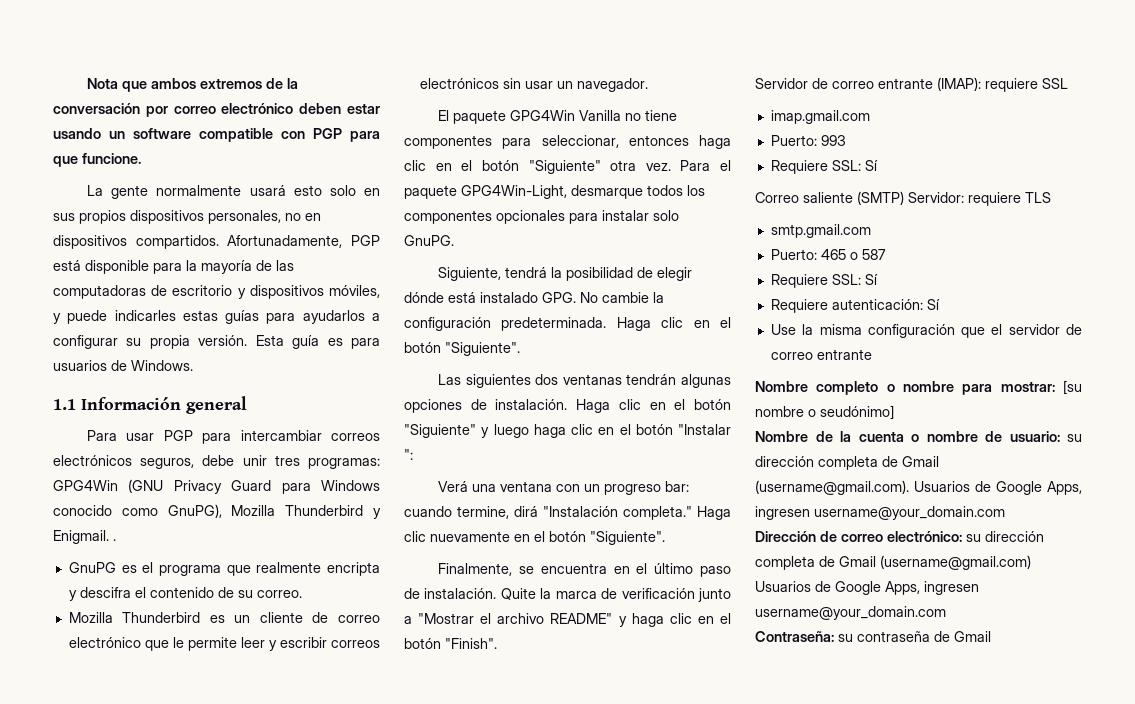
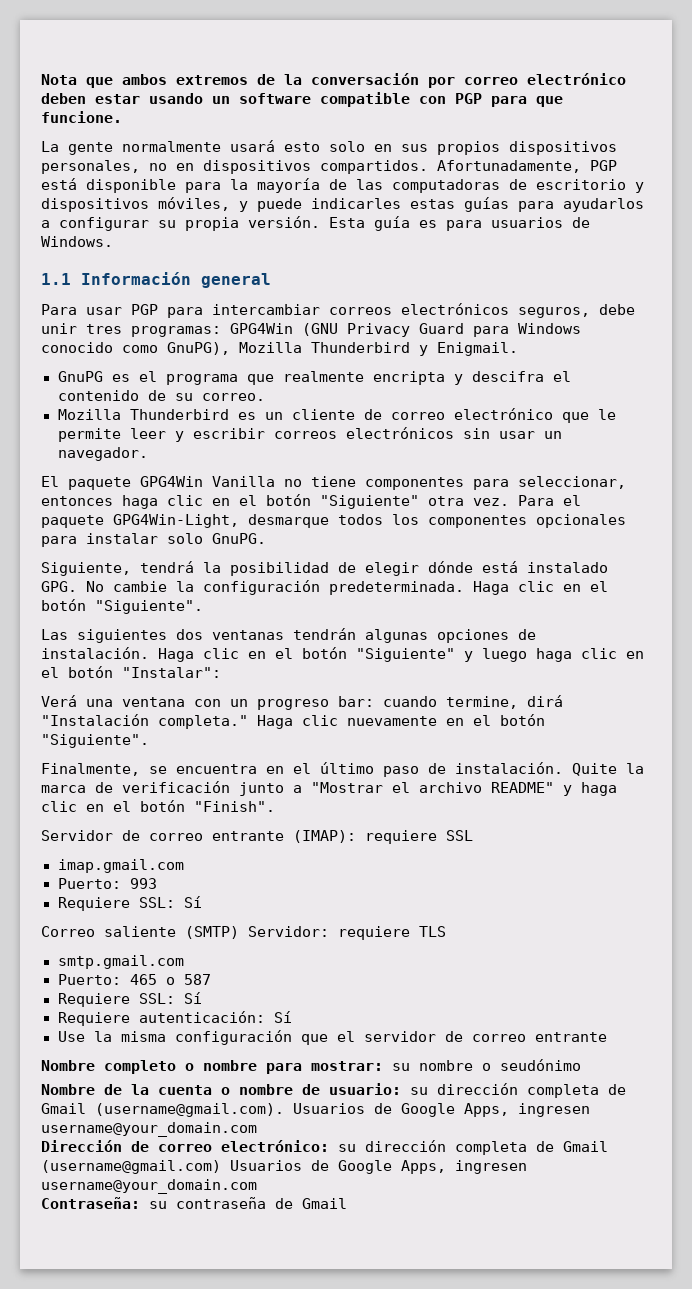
[113,539,116,541] . -> (518, 349) none
[678,424,731,435] [404,449,413,460] "Instalar ": -> [122,667,221,678] "Instalar":
[1063,380,1082,395] [su -> [392,1063,410,1071] su
[820,405,894,420] seudónimo] -> [500,1059,581,1071] seudónimo

